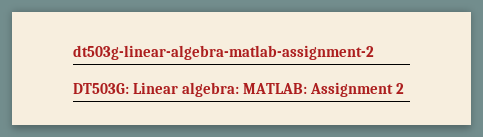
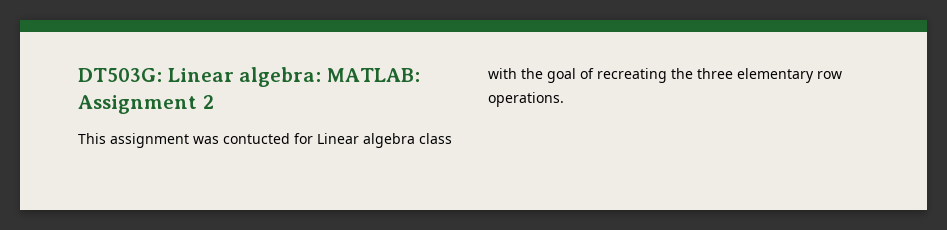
[73,45,374,60] dt503g-linear-algebra-matlab-assignment-2 // -> (78, 75) none
(405, 88) none -> [78,133,452,148] [488,68,842,83] [488,92,564,107] // This assignment was contucted for Linear algebra class with the goal of recreating the three elementary row operations.

